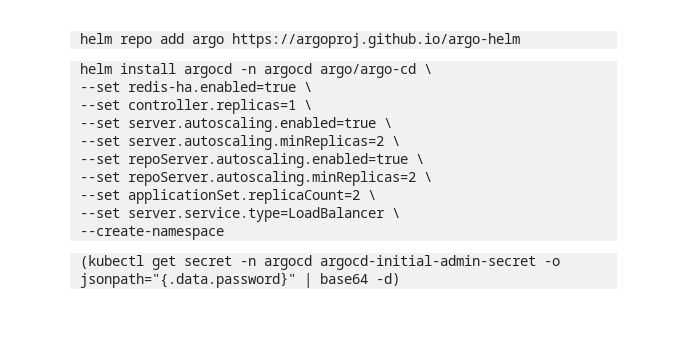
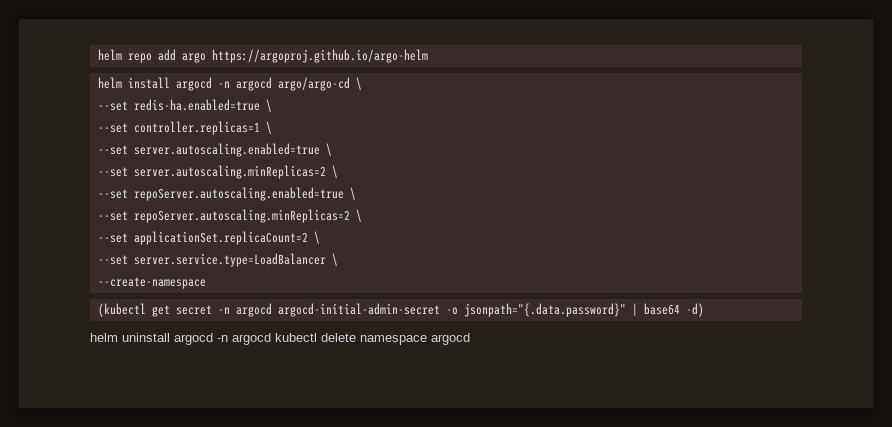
(400, 279) none -> [90,333,470,345] // helm uninstall argocd -n argocd kubectl delete namespace argocd

